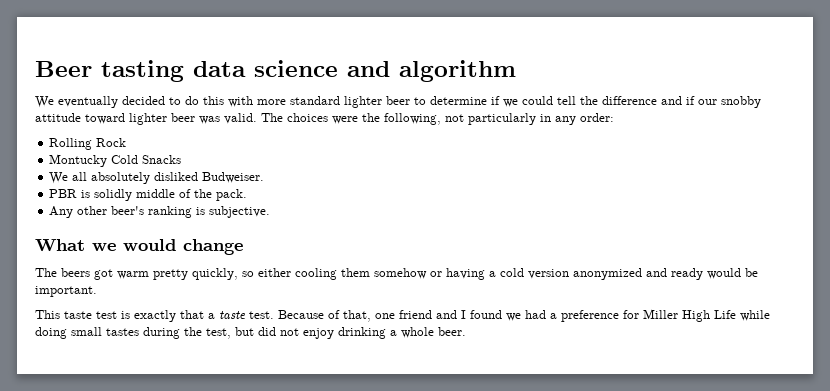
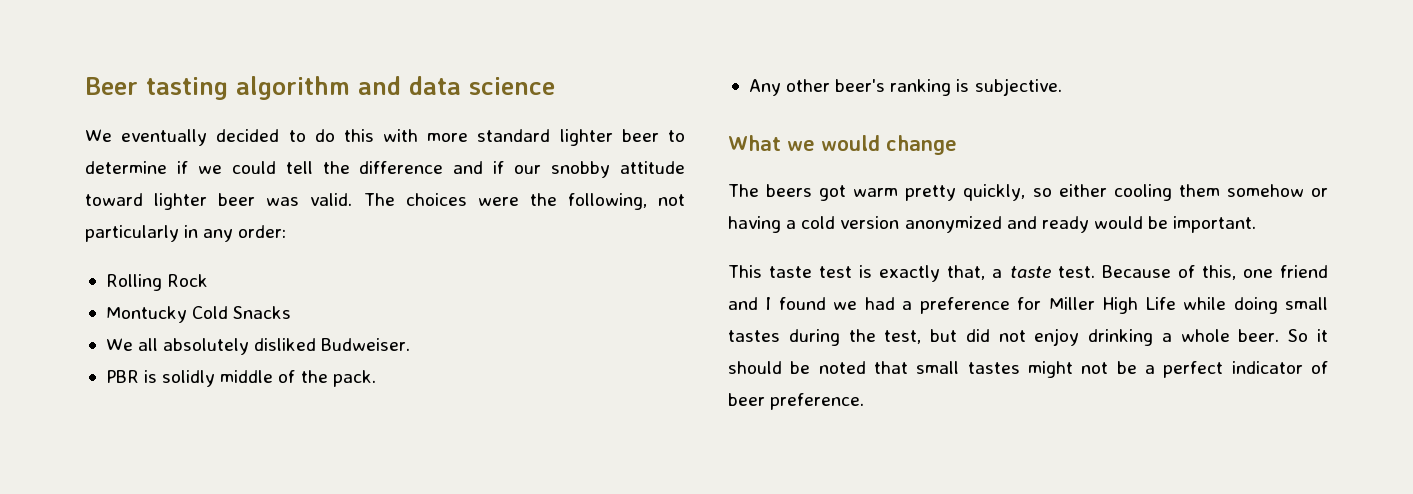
(184, 71) none -> [236,76,401,100] algorithm and
[347,60,516,82] and algorithm -> (555, 86) none
[180,310,204,319] that -> [947,265,986,280] that,
[343,310,371,322] that, -> [1201,265,1236,280] this,
(466, 331) none -> [1288,329,1328,342] [728,361,1328,378] [728,393,865,410] So it should be noted that small tastes might not be a perfect indicator of beer preference.

